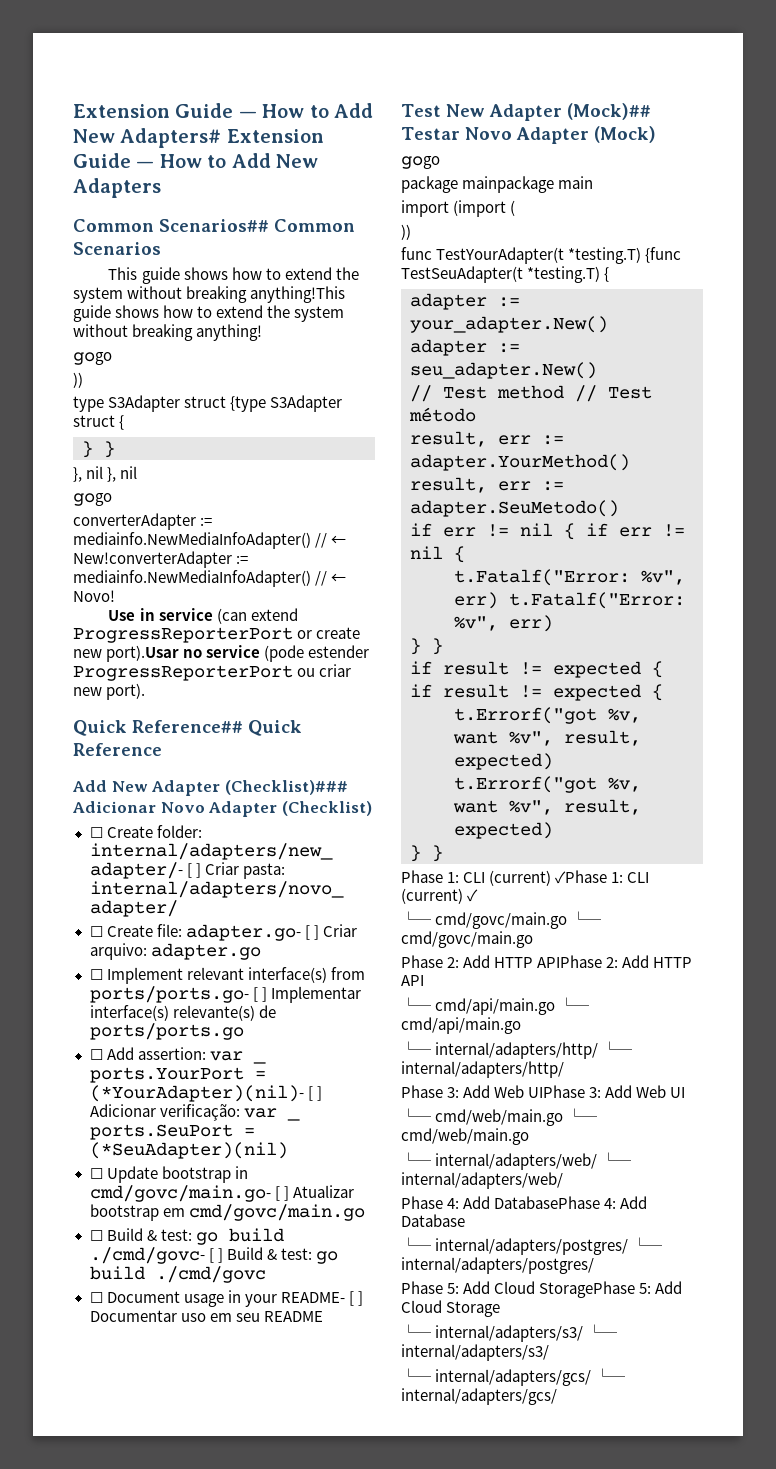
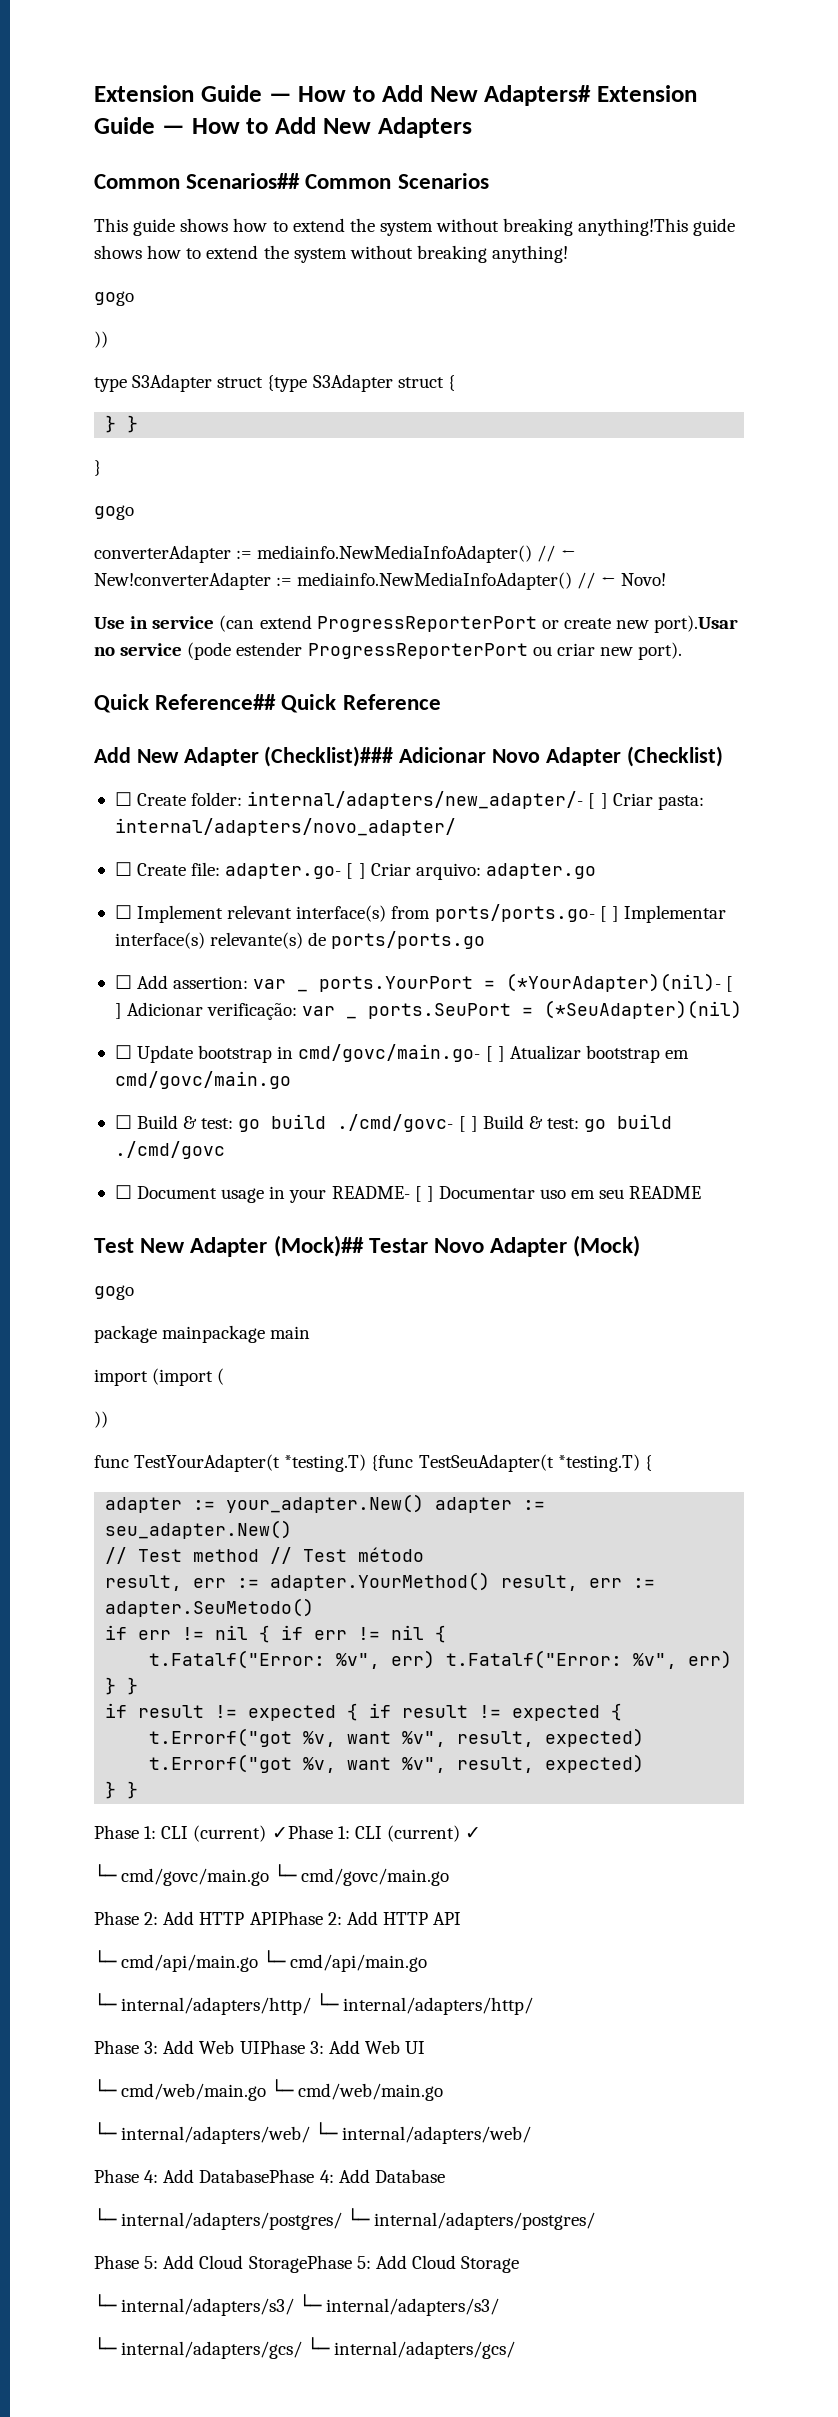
[73,466,138,482] }, nil }, nil -> [94,460,101,476] }

